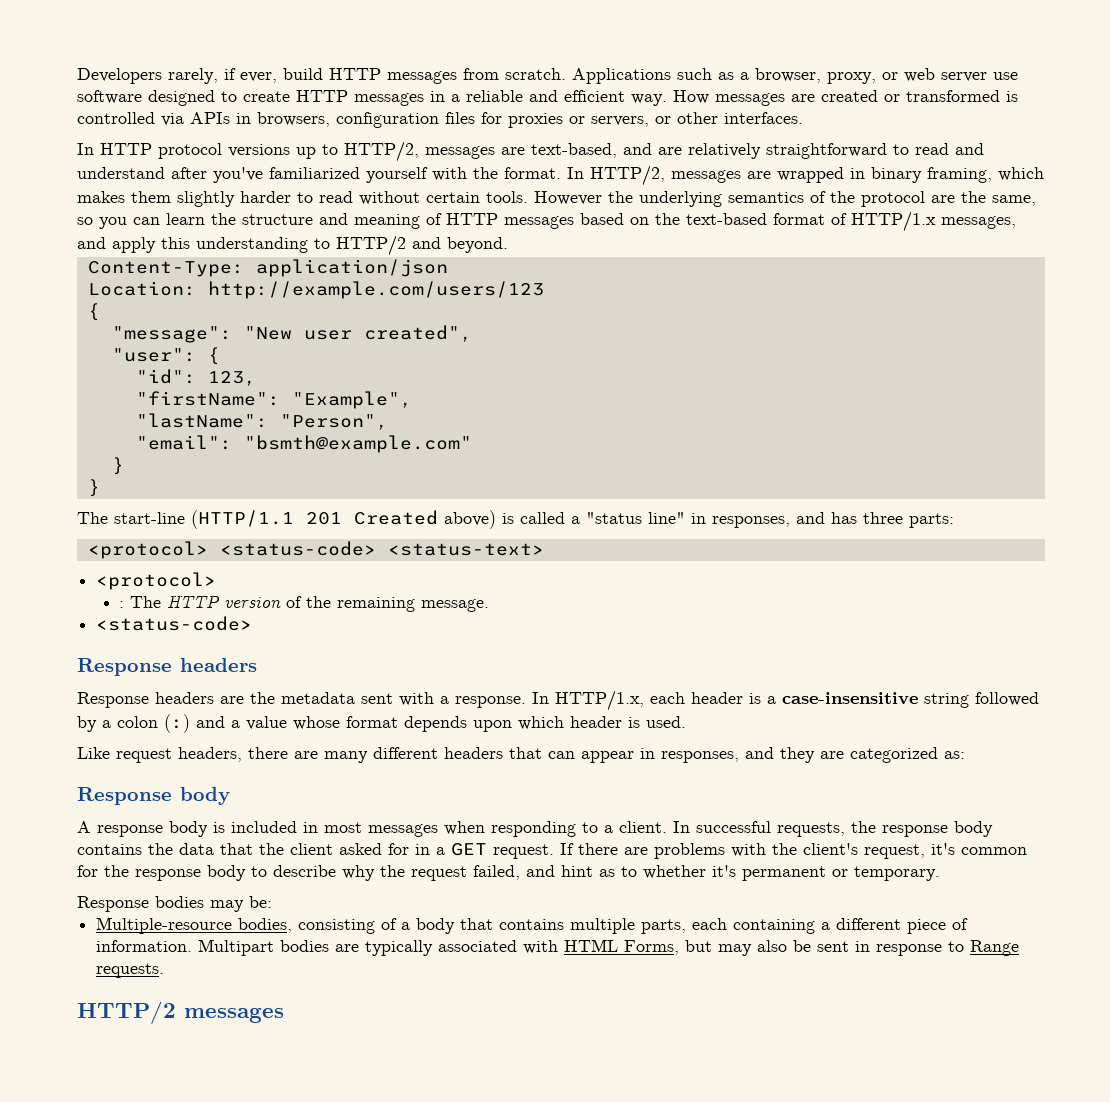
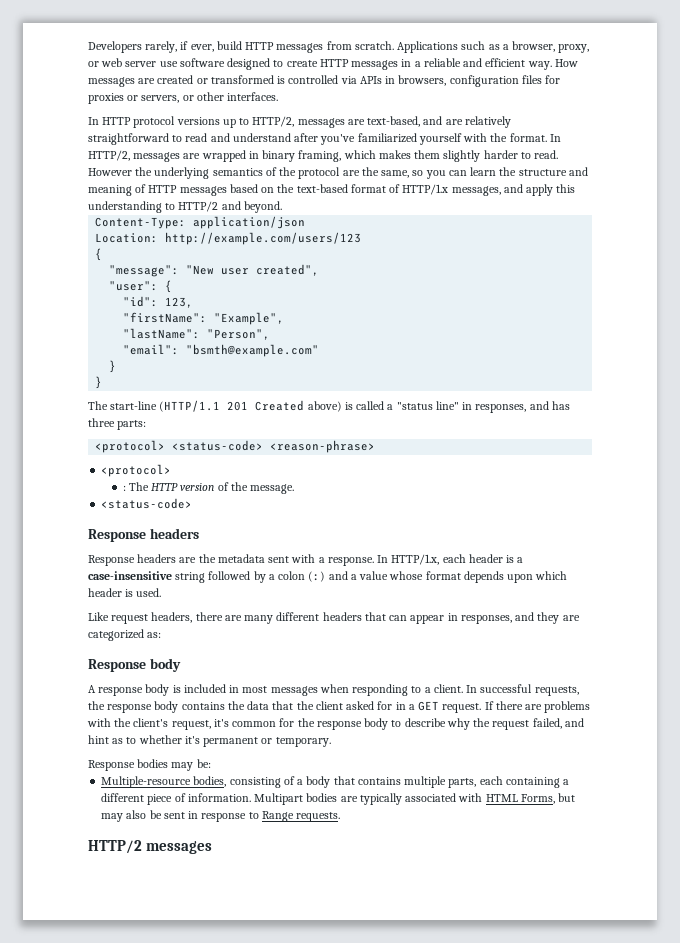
[319,191,528,205] read without certain tools. -> [534,150,559,159] read.
[387,543,544,556] <status-text> -> [270,440,376,453] <reason-phrase>
[337,597,416,612] remaining -> (248, 486) none

